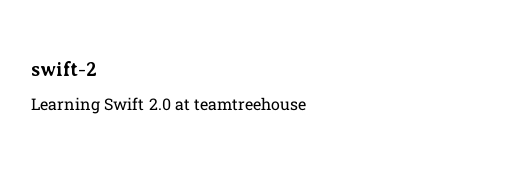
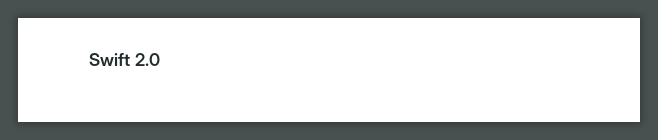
[31,61,97,76] [31,97,307,114] swift-2 // Learning Swift 2.0 at teamtreehouse -> [89,53,160,66] Swift 2.0

